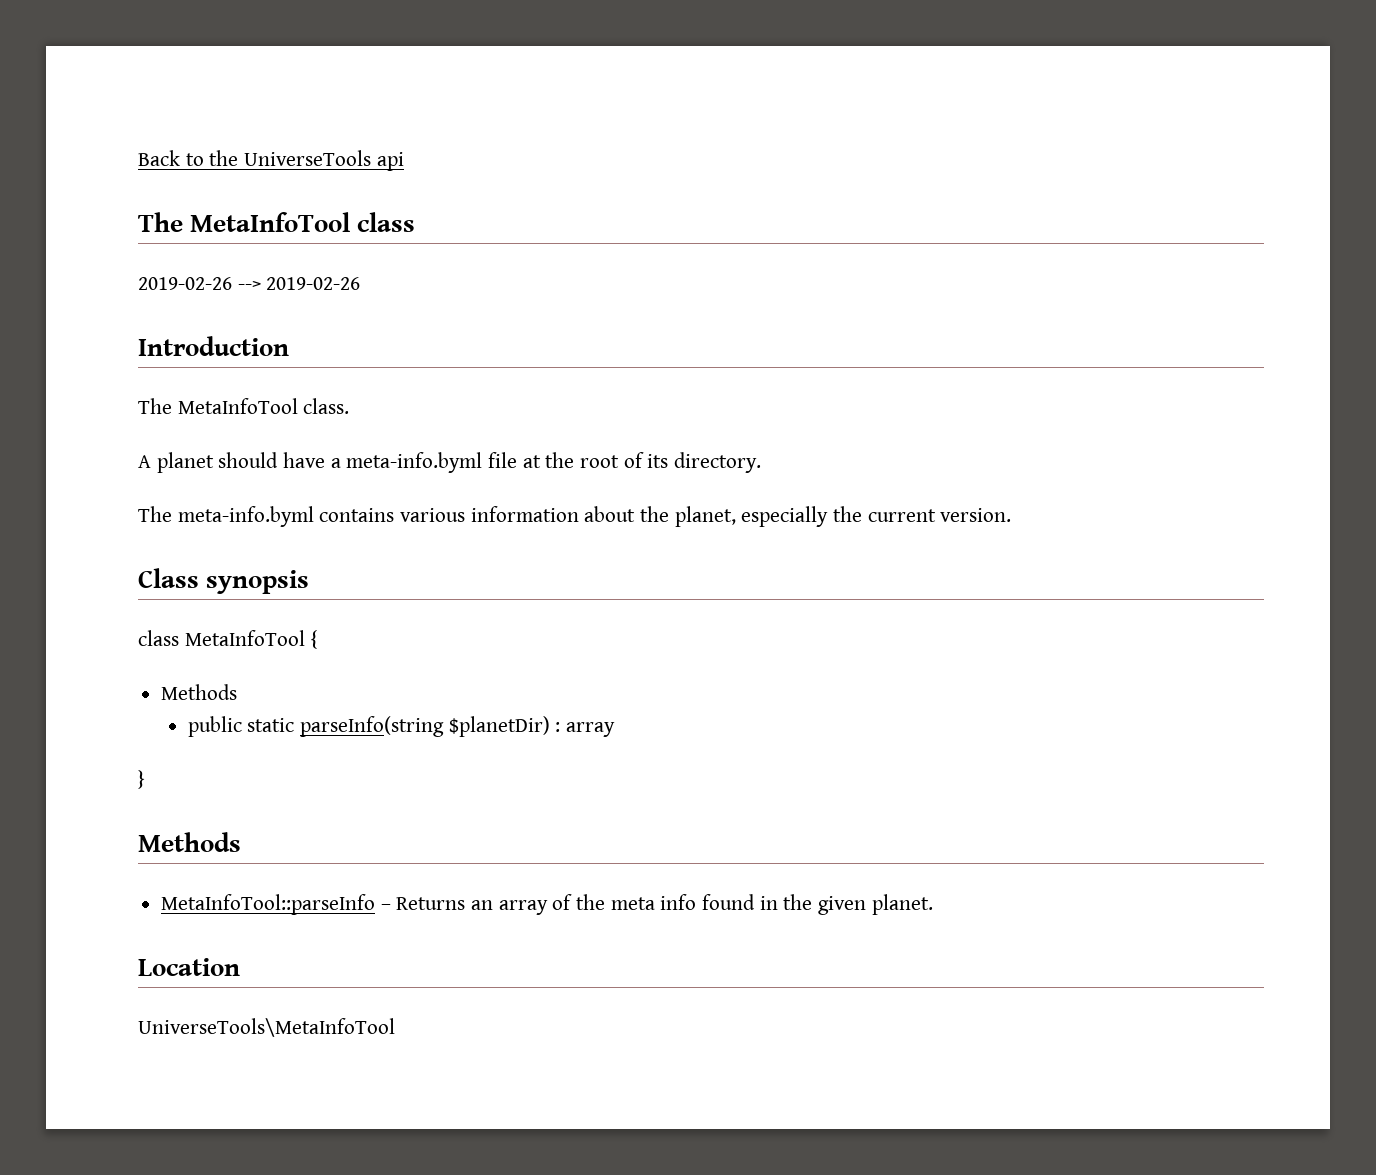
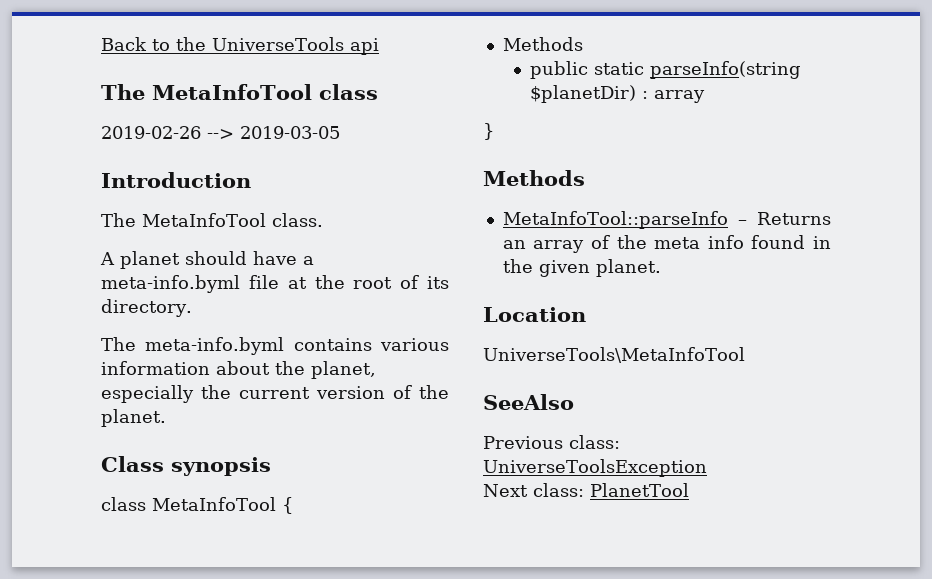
[266,277,361,290] 2019-02-26 -> [240,126,340,139] 2019-03-05
[940,508,1012,522] version. -> [316,385,449,399] [101,409,166,427] version of the planet.
(395, 1027) none -> [483,394,574,410] [483,435,620,449] [483,459,707,477] [483,483,689,497] // SeeAlso // Previous class: UniverseToolsException // Next class: PlanetTool

